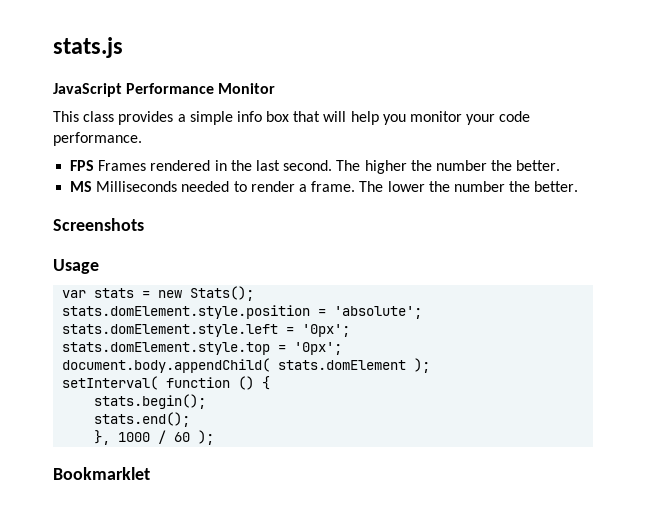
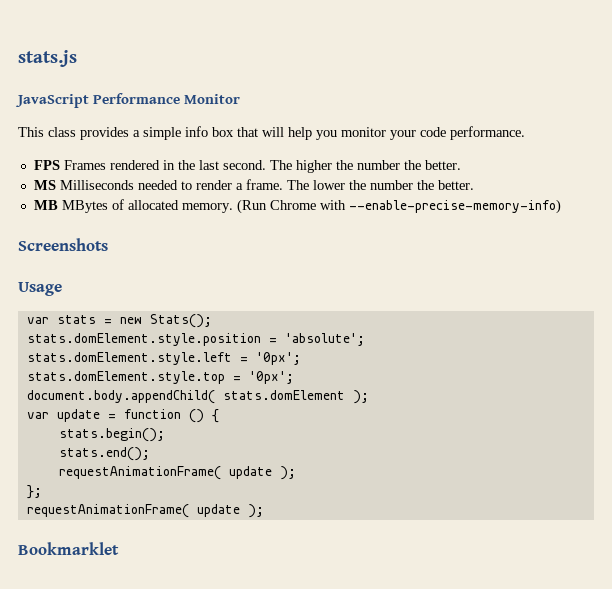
(579, 186) none -> [33,199,561,214] // MB MBytes of allocated memory. (Run Chrome with --enable-precise-memory-info)
[62,376,159,390] setInterval( -> [26,409,116,422] var update =
[94,430,191,445] }, 1000 / 60 -> [58,466,296,480] [26,485,42,499] [26,504,240,518] requestAnimationFrame( update ); // }; // requestAnimationFrame( update

